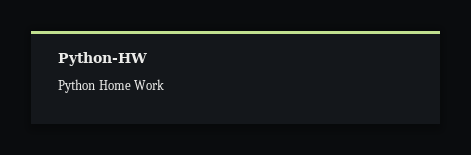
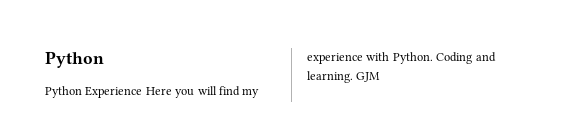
[58,52,147,66] [58,79,165,93] Python-HW // Python Home Work -> [45,51,104,68] [45,86,260,98] [307,52,496,64] [307,71,381,83] Python // Python Experience Here you will find my experience with Python. Coding and learning. GJM

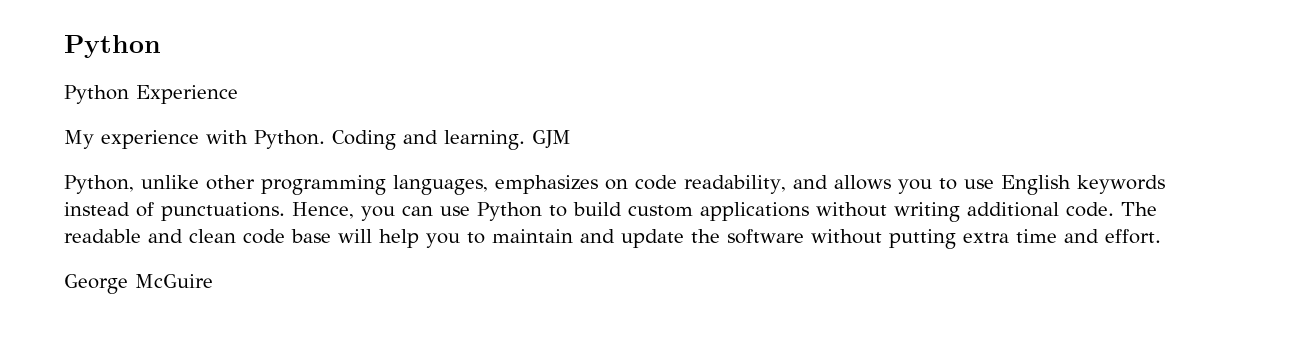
[145,86,260,98] Here you will find my -> [64,130,94,149] // My
(381, 77) none -> [64,175,1165,195] [64,202,1157,222] [64,229,1161,249] [64,274,213,294] // Python, unlike other programming languages, emphasizes on code readability, and allows you to use English keywords instead of punctuations. Hence, you can use Python to build custom applications without writing additional code. The readable and clean code base will help you to maintain and update the software without putting extra time and effort. // George McGuire

